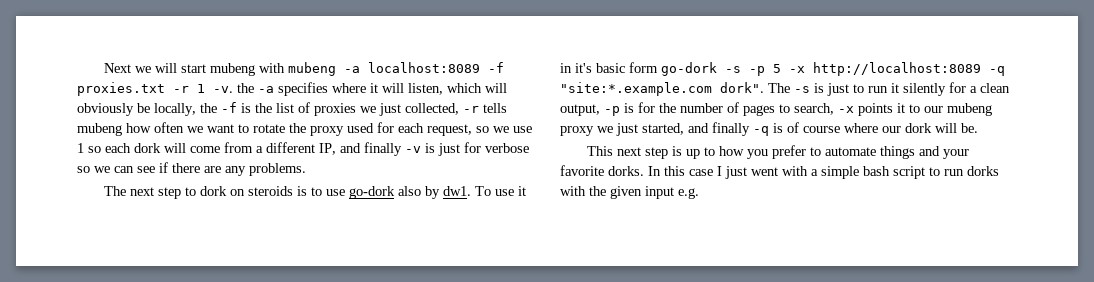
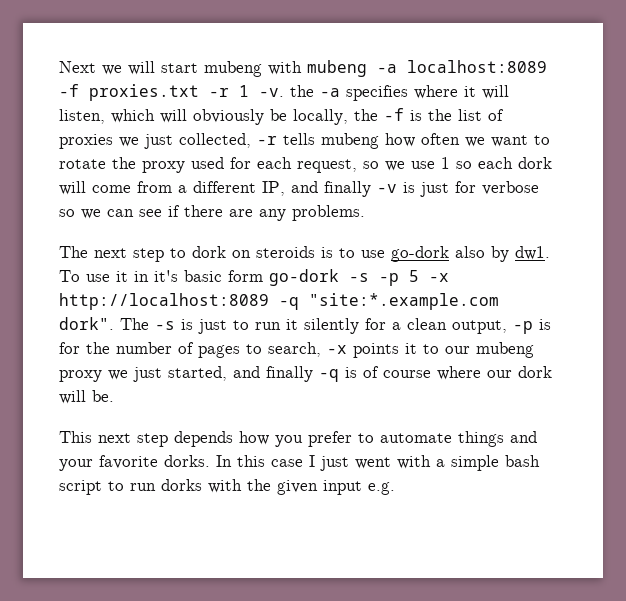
[672,146,716,159] is up to -> [174,431,233,447] depends

